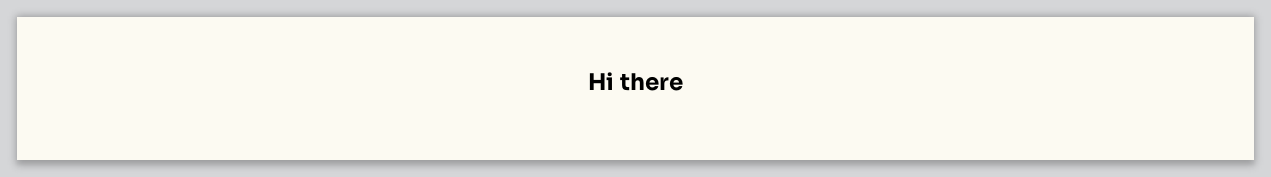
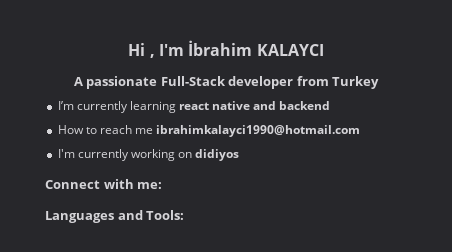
[620,73,684,91] there -> [149,40,324,58] [73,76,380,89] [57,101,331,113] [57,125,361,137] [57,149,240,161] [45,179,163,189] [45,210,185,223] , I'm İbrahim KALAYCI // A passionate Full-Stack developer from Turkey // I’m currently learning react native and backend // How to reach me ibrahimkalayci1990@hotmail.com // I'm currently working on didiyos // Connect with me: // Languages and Tools:

